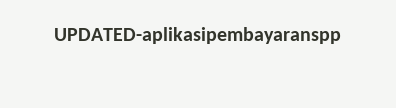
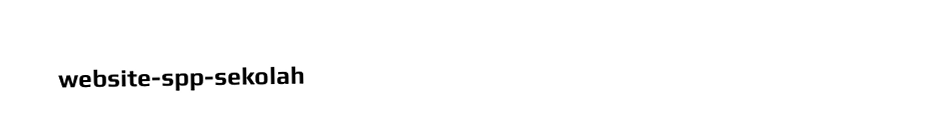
[54,27,341,44] UPDATED-aplikasipembayaranspp -> [58,65,306,94] website-spp-sekolah

